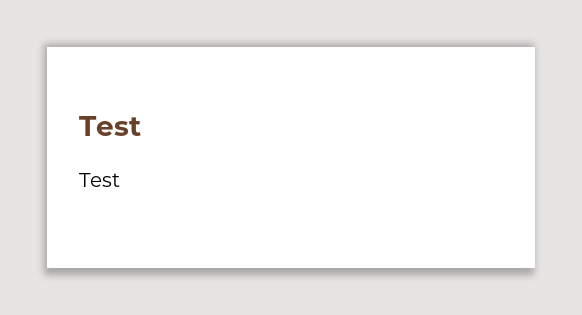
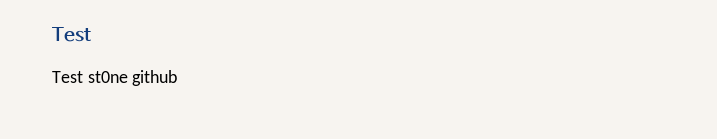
(120, 180) none -> [87,70,178,86] st0ne github

